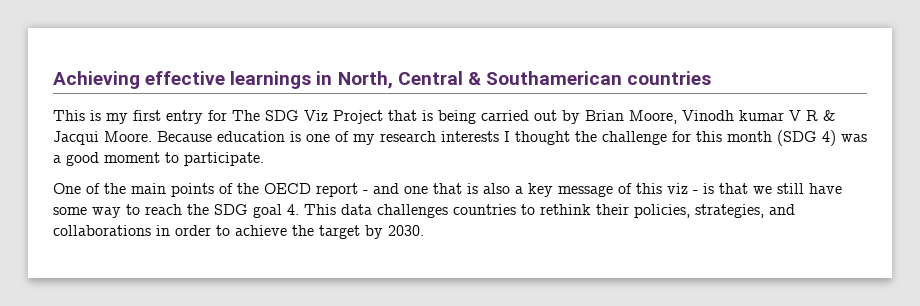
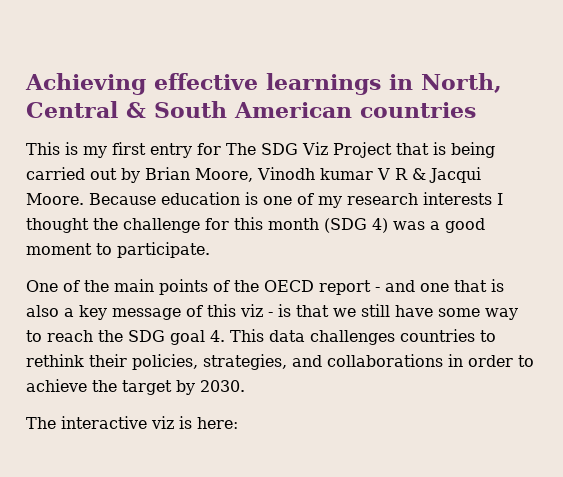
[485,71,622,85] Southamerican -> [154,101,352,118] South American
(424, 230) none -> [26,416,238,429] // The interactive viz is here:

